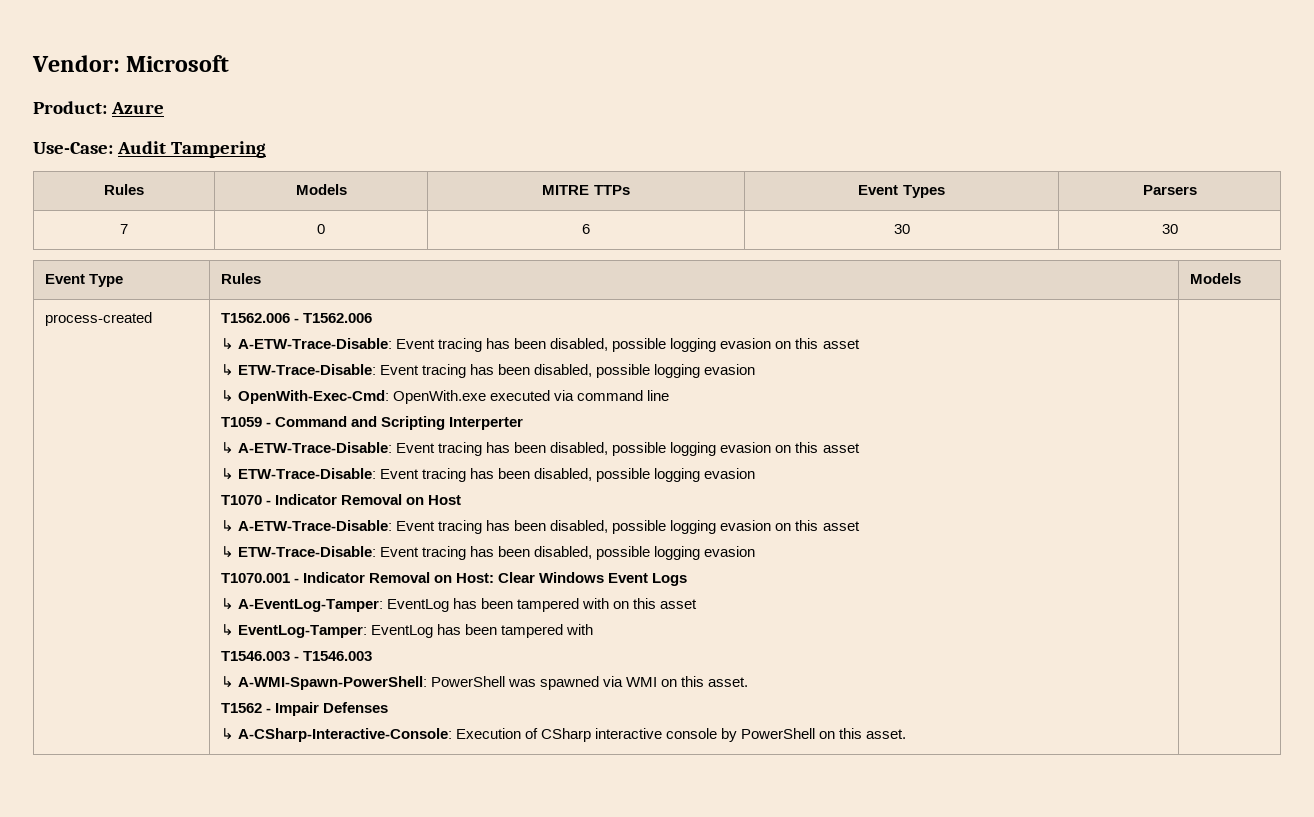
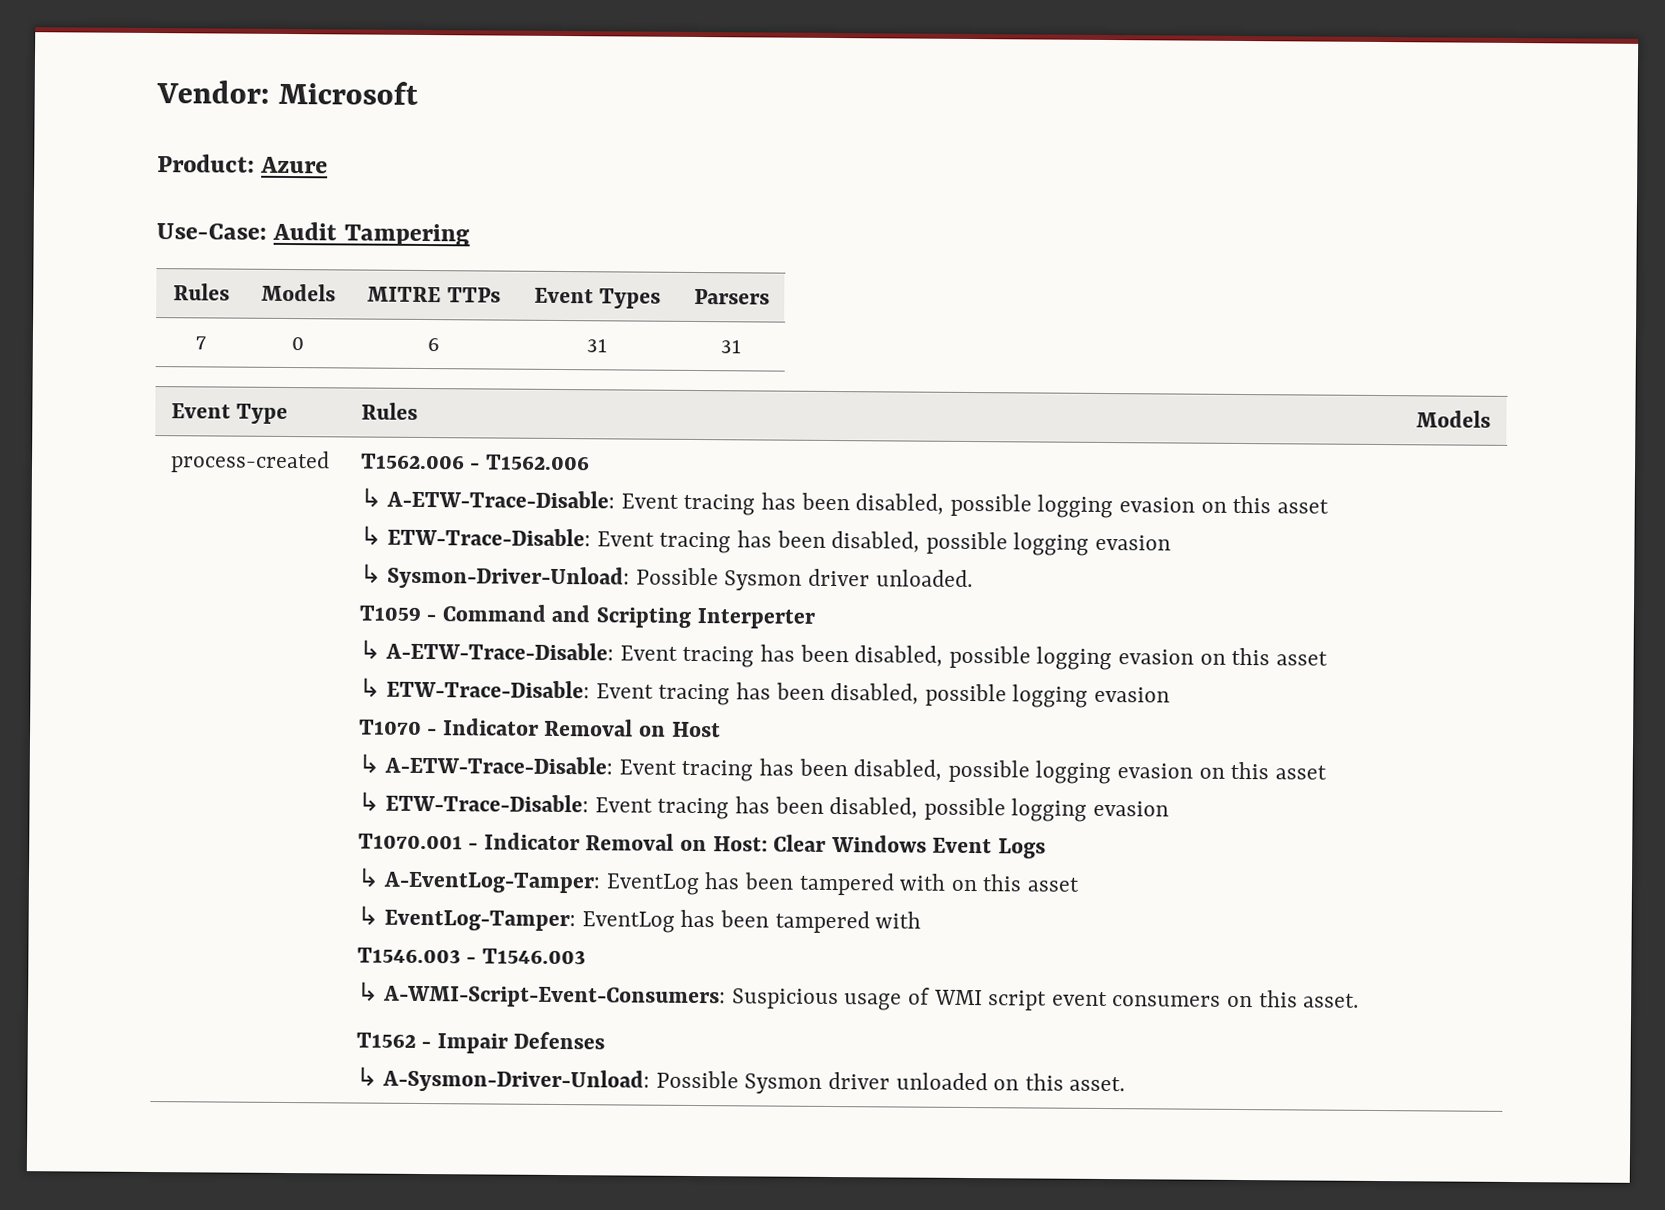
[893,224,910,234] [1161,224,1178,234] 30 | 30 -> [586,338,607,353] [720,339,741,354] 31 | 31
[237,390,670,404] OpenWith-Exec-Cmd: OpenWith.exe executed via command line -> [387,565,973,591] Sysmon-Driver-Unload: Possible Sysmon driver unloaded.
[237,676,658,690] A-WMI-Spawn-PowerShell: PowerShell was spawned via WMI -> [383,985,1222,1011] A-WMI-Script-Event-Consumers: Suspicious usage of WMI script event consumers
[237,728,816,742] A-CSharp-Interactive-Console: Execution of CSharp interactive console by PowerShell -> [382,1068,988,1094] A-Sysmon-Driver-Unload: Possible Sysmon driver unloaded

